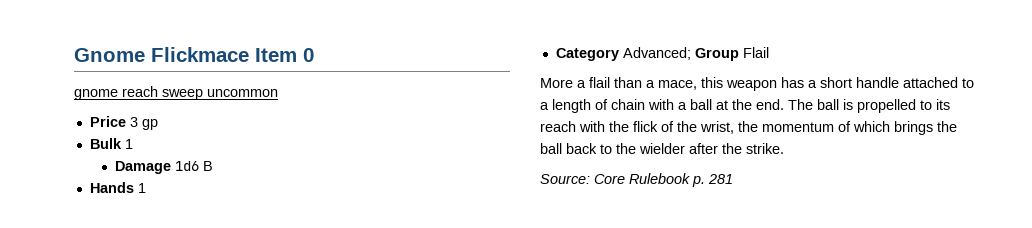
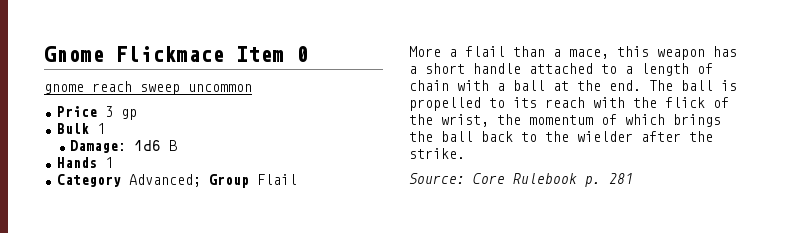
[115,161,172,174] Damage -> [69,140,126,153] Damage:

